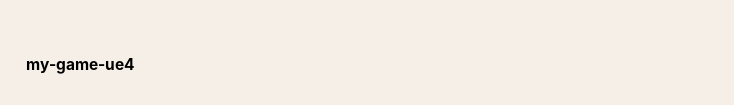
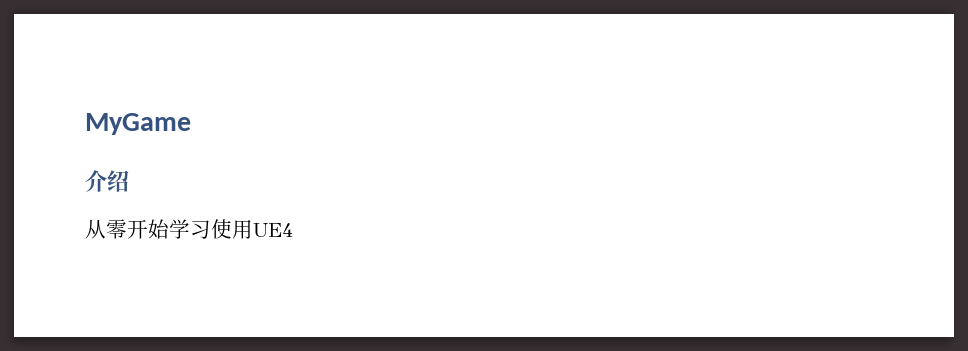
[26,58,134,74] my-game-ue4 -> [85,113,191,135] [85,170,129,192] [85,219,293,239] MyGame // 介绍 // 从零开始学习使用UE4

